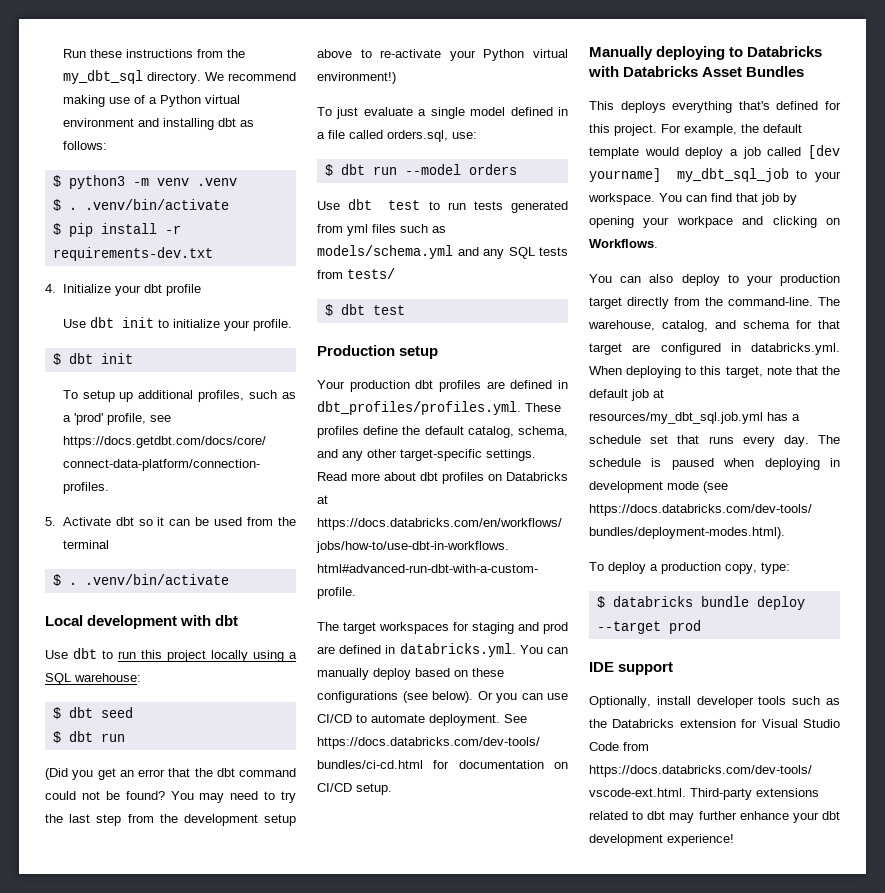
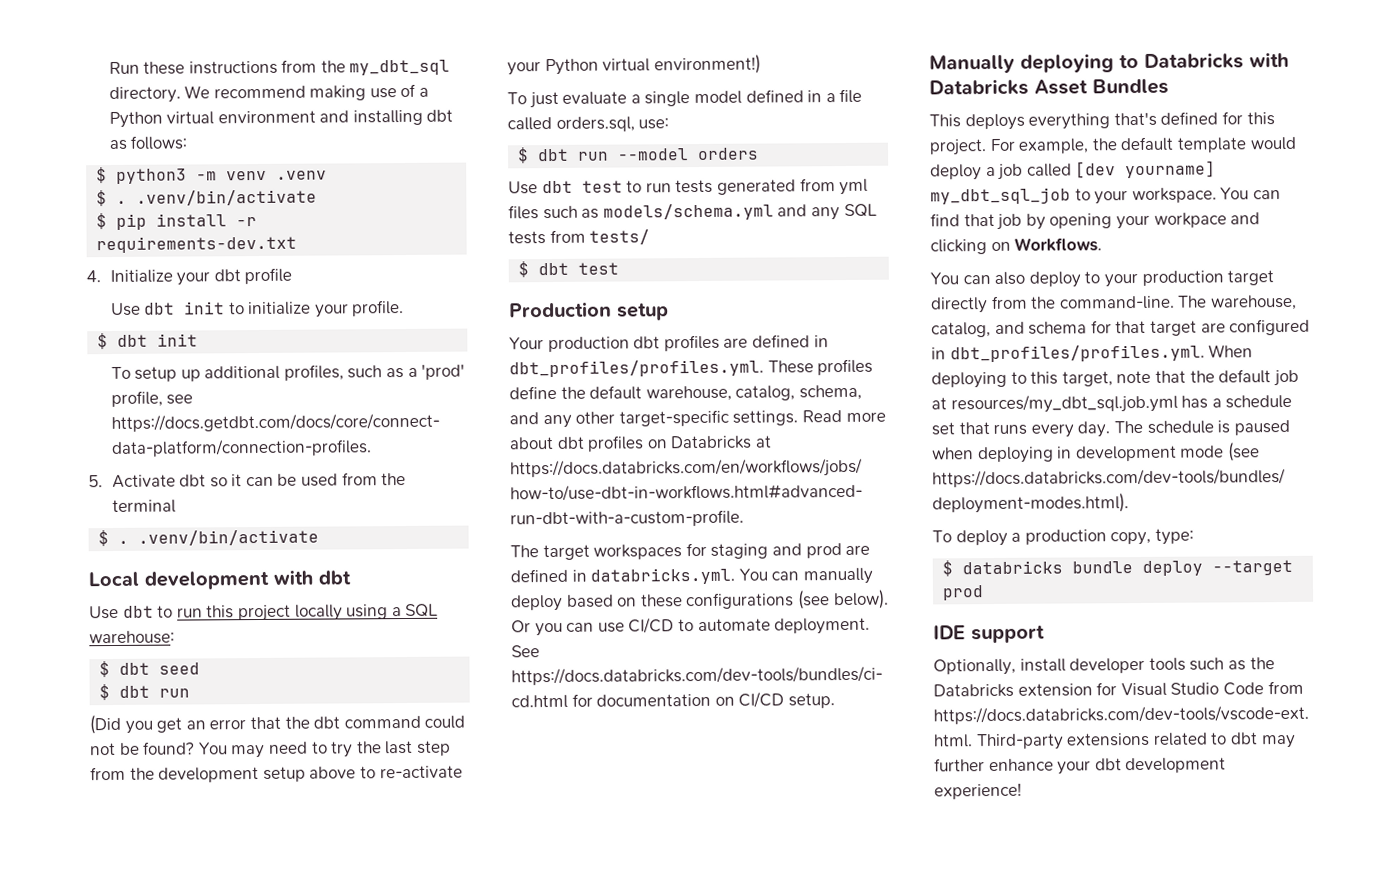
(464, 430) none -> [645,385,732,402] warehouse,
[751,343,840,355] databricks.yml. -> [949,344,1205,363] dbt_profiles/profiles.yml.

